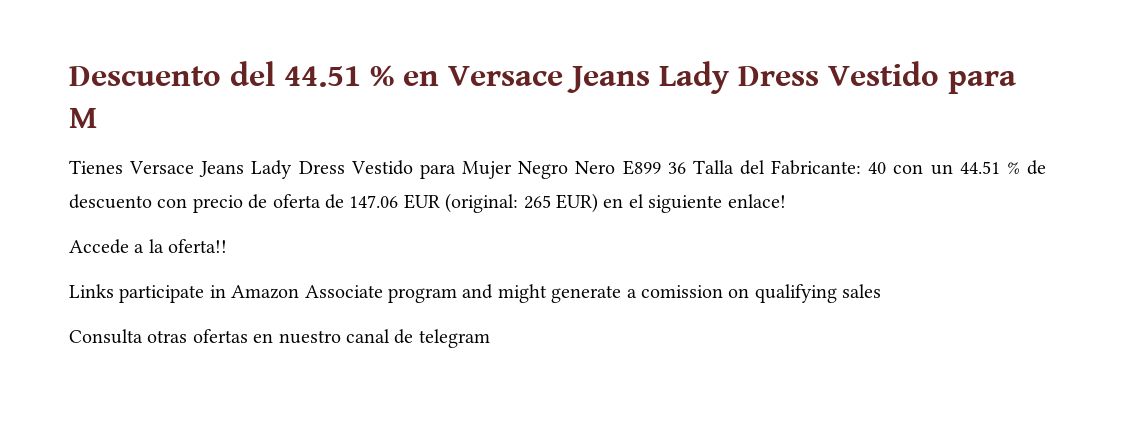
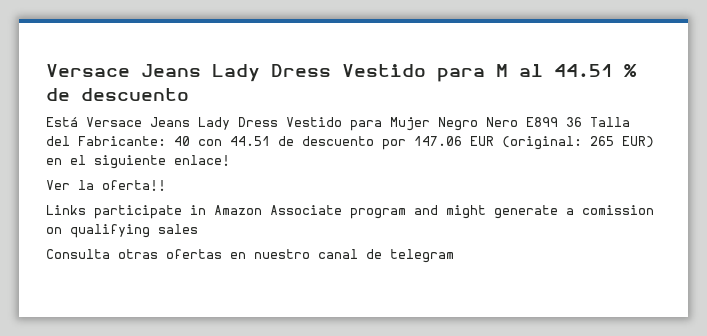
[69,61,439,87] Descuento del 44.51 % en -> (46, 70) none
[69,160,123,174] // Tienes -> [519,64,637,77] [46,88,189,101] [46,117,78,127] al 44.51 % de descuento // Está
[930,160,1046,175] [69,194,344,213] un 44.51 % de descuento con precio de oferta de -> [230,136,406,150] 44.51 de descuento por
[69,239,145,254] Accede a -> [46,180,70,190] Ver

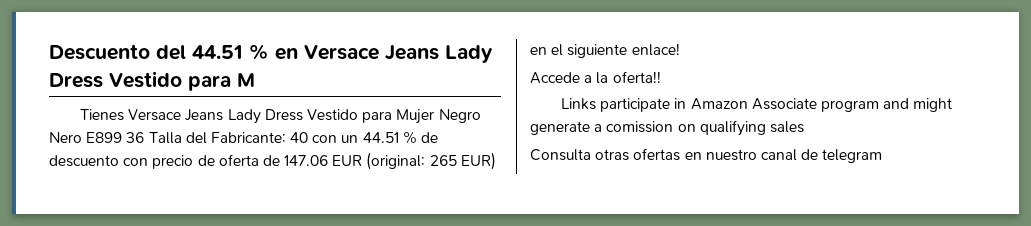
(46, 70) none -> [49,44,298,60] Descuento del 44.51 % en
[519,64,637,77] [46,88,189,101] [46,117,78,127] al 44.51 % de descuento // Está -> [80,109,125,121] // Tienes
[230,136,406,150] 44.51 de descuento por -> [341,131,439,144] [49,154,280,169] un 44.51 % de descuento con precio de oferta de
[46,180,70,190] Ver -> [530,72,593,84] Accede a

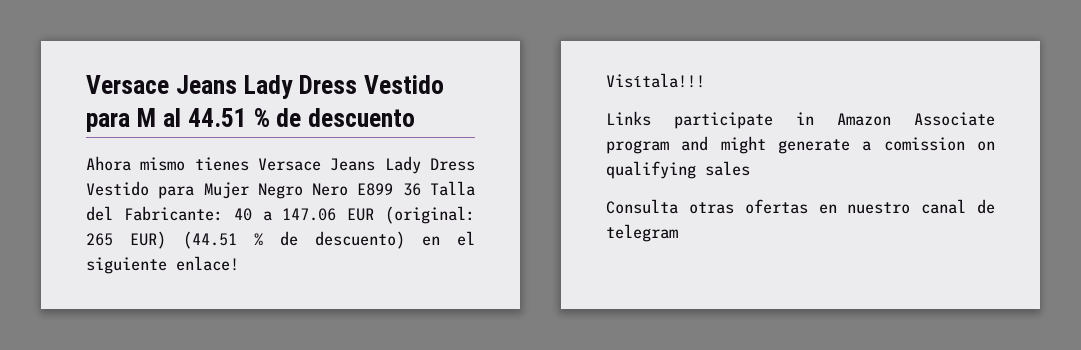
[49,44,298,60] Descuento del 44.51 % en -> (86, 84) none
[80,109,125,121] // Tienes -> [162,108,416,127] [86,156,249,171] al 44.51 % de descuento // Ahora mismo tienes
[312,131,439,144] [49,154,280,169] con un 44.51 % de descuento con precio de oferta de -> [262,211,272,221] a
(496, 161) none -> [183,231,405,249] (44.51 % de descuento)
[530,71,661,84] Accede a la oferta!! -> [606,73,705,88] Visítala!!!

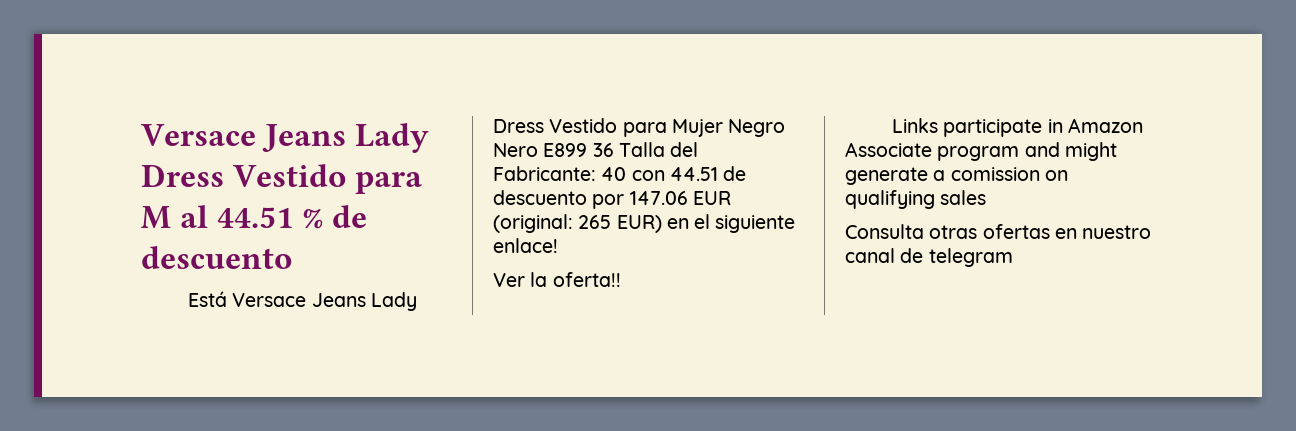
[86,156,249,171] Ahora mismo tienes -> [188,291,228,307] Está
[262,211,272,221] a -> [631,166,747,181] [493,190,625,209] con 44.51 de descuento por
[183,231,405,249] (44.51 % de descuento) -> (662, 224) none
[606,73,705,88] Visítala!!! -> [493,272,621,287] Ver la oferta!!

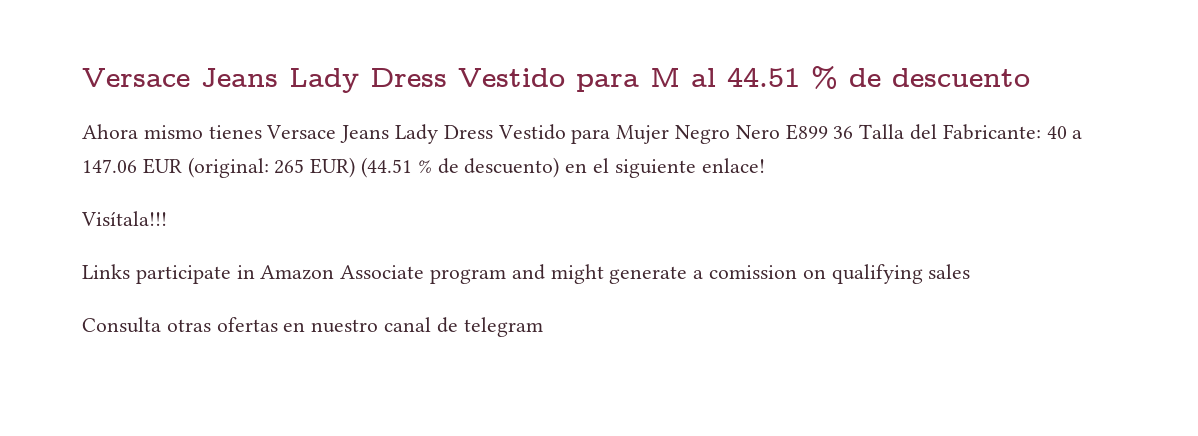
[188,291,228,307] Está -> [82,124,262,139] Ahora mismo tienes
[631,166,747,181] [493,190,625,209] con 44.51 de descuento por -> [1072,130,1083,139] a
(662, 224) none -> [361,157,560,178] (44.51 % de descuento)
[493,272,621,287] Ver la oferta!! -> [81,211,167,226] Visítala!!!

